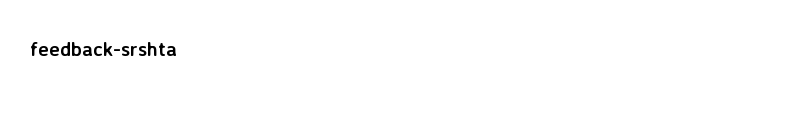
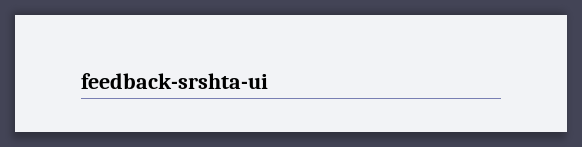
[30,42,177,56] feedback-srshta -> [81,73,268,89] feedback-srshta-ui

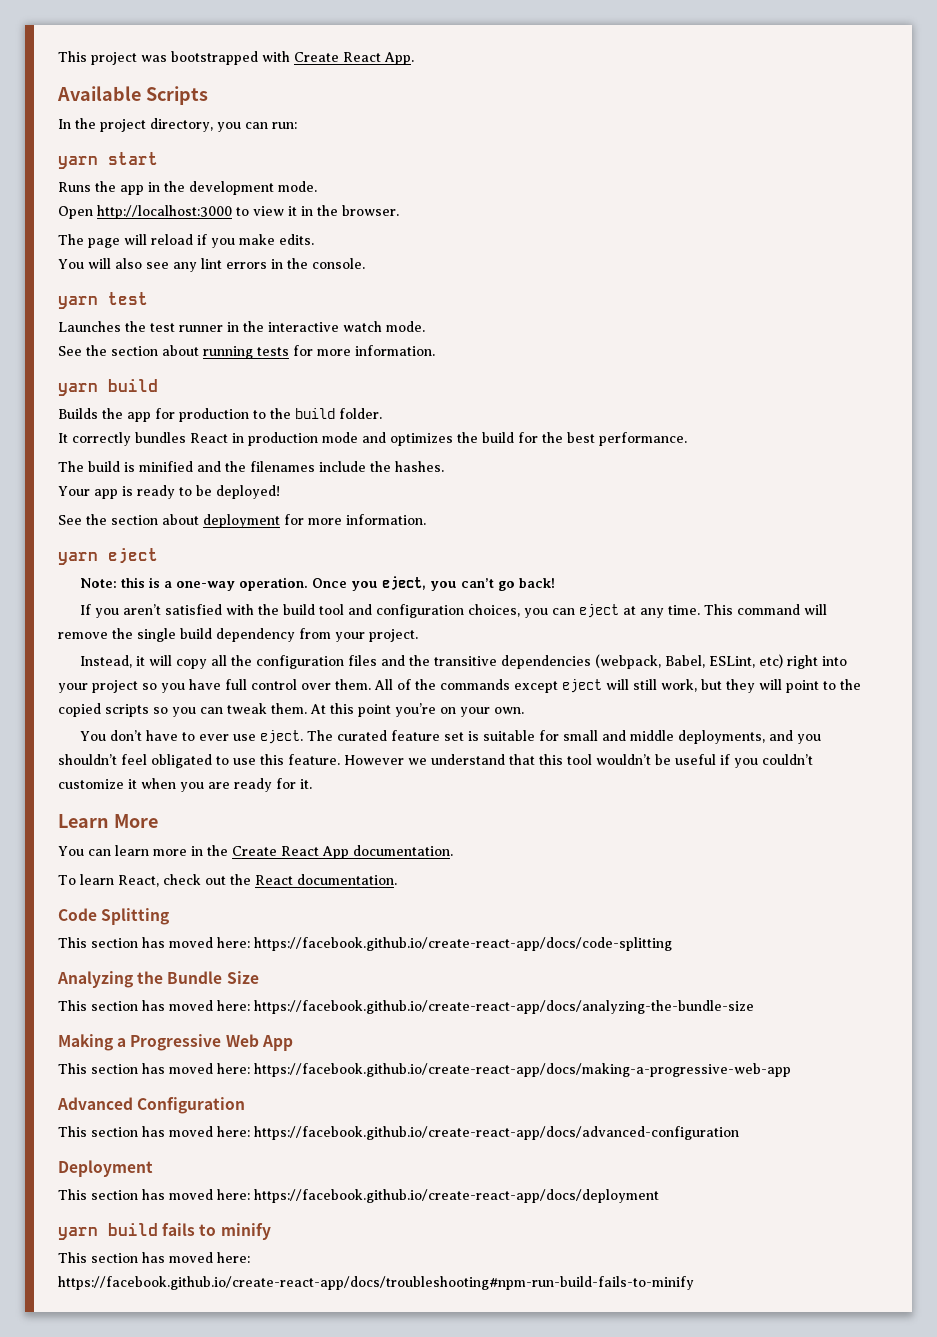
[81,73,268,89] feedback-srshta-ui -> [58,51,414,65] [57,86,208,105] [58,118,297,132] [58,152,158,169] [58,181,317,195] [58,205,399,219] [58,234,314,248] [58,258,365,272] [58,292,148,309] [58,321,425,332] [58,345,435,359] [58,379,158,396] [58,408,382,422] [58,432,687,446] [58,461,444,472] [58,485,280,499] [58,514,426,528] [58,548,158,565] [80,576,556,591] [80,604,828,618] [58,628,418,642] [80,654,848,669] [58,679,861,693] [58,703,524,717] [80,730,822,744] [58,754,813,768] [58,778,312,792] [58,814,158,828] [58,845,453,859] [58,874,397,887] [58,908,170,925] [58,937,672,951] [57,971,259,988] [58,1000,754,1014] [58,1034,293,1051] [58,1063,791,1077] [57,1097,246,1114] [58,1126,739,1140] [58,1160,153,1177] [58,1189,659,1203] [58,1223,271,1240] [58,1252,250,1263] [58,1276,694,1290] This project was bootstrapped with Create React App. // Available Scripts // In the project directory, you can run: // yarn start // Runs the app in the development mode. // Open http://localhost:3000 to view it in the browser. // The page will reload if you make edits. // You will also see any lint errors in the console. // yarn test // Launches the test runner in the interactive watch mode. // See the section about running tests for more information. // yarn build // Builds the app for production to the build folder. // It correctly bundles React in production mode and optimizes the build for the best performance. // The build is minified and the filenames include the hashes. // Your app is ready to be deployed! // See the section about deployment for more information. // yarn eject // Note: this is a one-way operation. Once you eject, you can’t go back! // If you aren’t satisfied with the build tool and configuration choices, you can eject at any time. This command will remove the single build dependency from your project. // Instead, it will copy all the configuration files and the transitive dependencies (webpack, Babel, ESLint, etc) right into your project so you have full control over them. All of the commands except eject will still work, but they will point to the copied scripts so you can tweak them. At this point you’re on your own. // You don’t have to ever use eject. The curated feature set is suitable for small and middle deployments, and you shouldn’t feel obligated to use this feature. However we understand that this tool wouldn’t be useful if you couldn’t customize it when you are ready for it. // Learn More // You can learn more in the Create React App documentation. // To learn React, check out the React documentation. // Code Splitting // This section has moved here: https://facebook.github.io/create-react-app/docs/code-splitting // Analyzing the Bundle Size // This section has moved here: https://facebook.github.io/create-react-app/docs/analyzing-the-bundle-size // Making a Progressive Web App // This section has moved here: https://facebook.github.io/create-react-app/docs/making-a-progressive-web-app // Advanced Configuration // This section has moved here: https://facebook.github.io/create-react-app/docs/advanced-configuration // Deployment // This section has moved here: https://facebook.github.io/create-react-app/docs/deployment // yarn build fails to minify // This section has moved here: https://facebook.github.io/create-react-app/docs/troubleshooting#npm-run-build-fails-to-minify

